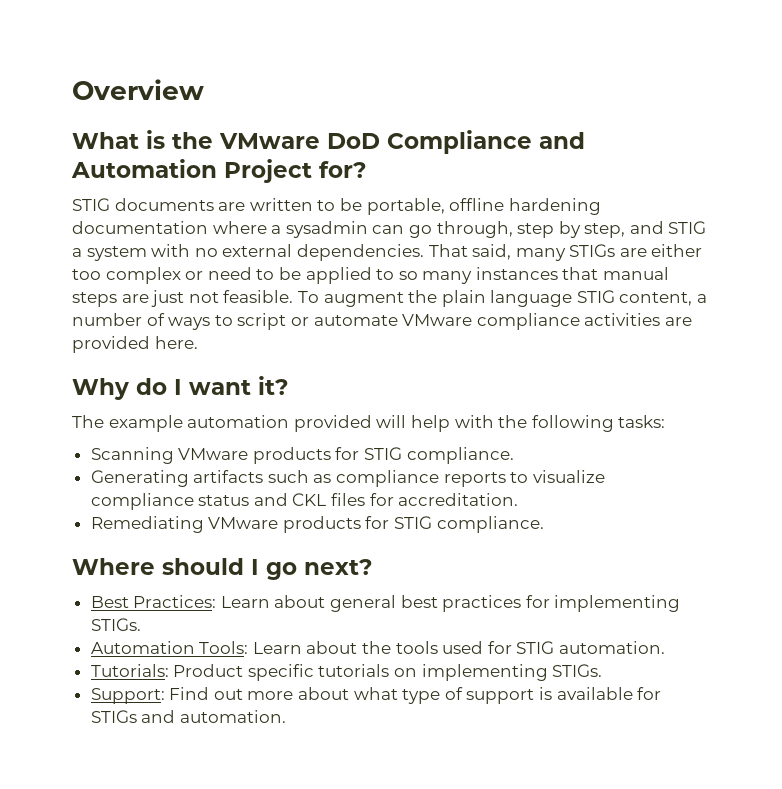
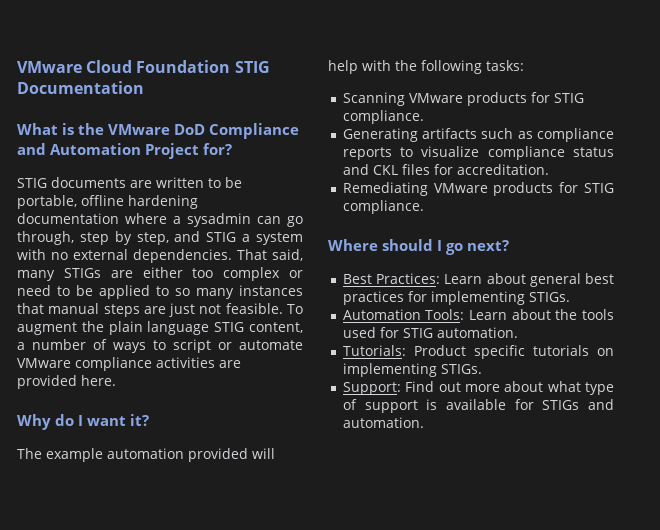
[72,79,204,100] Overview -> [17,60,270,73] [17,81,144,94] VMware Cloud Foundation STIG Documentation

